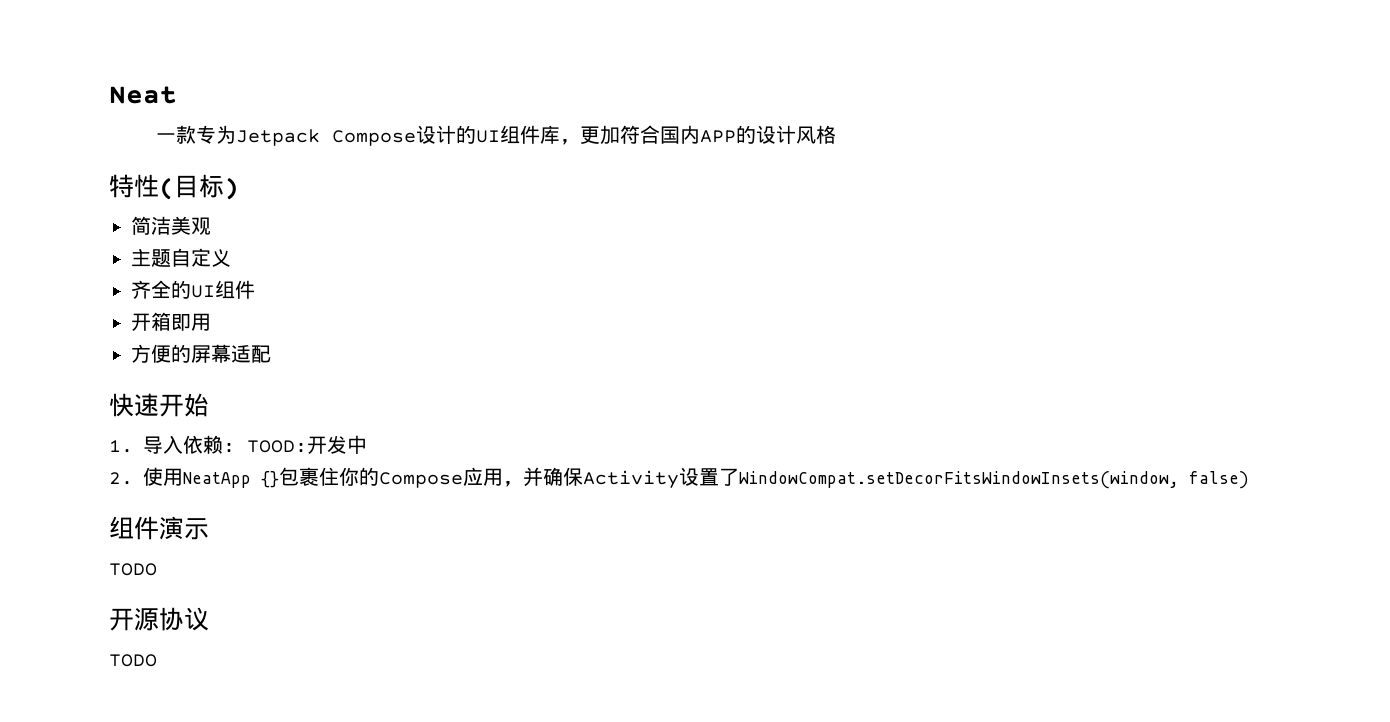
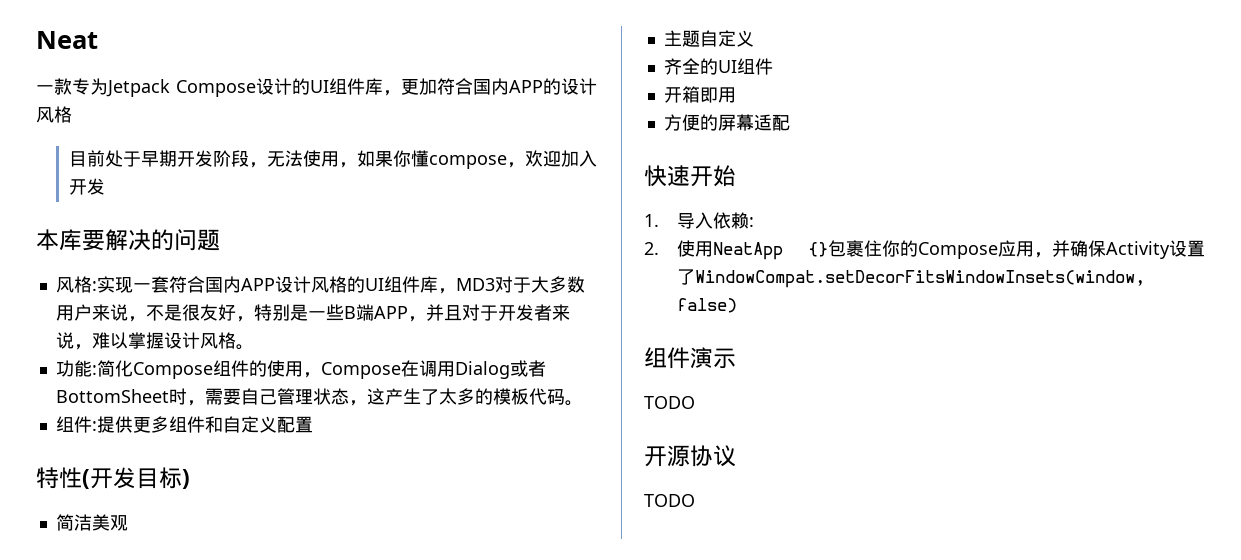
(837, 134) none -> [68,150,597,169] [68,178,105,195] [36,229,220,251] [55,276,585,294] [55,304,570,322] [55,332,254,350] [55,360,546,379] [55,388,583,406] [55,416,313,433] // 目前处于早期开发阶段，无法使用，如果你懂compose，欢迎加入开发 // 本库要解决的问题 // 风格:实现一套符合国内APP设计风格的UI组件库，MD3对于大多数用户来说，不是很友好，特别是一些B端APP，并且对于开发者来说，难以掌握设计风格。 // 功能:简化Compose组件的使用，Compose在调用Dialog或者BottomSheet时，需要自己管理状态，这产生了太多的模板代码。 // 组件:提供更多组件和自定义配置
(174, 188) none -> [90,467,136,489] 开发
[247,435,367,454] TOOD:开发中 -> (754, 222) none

